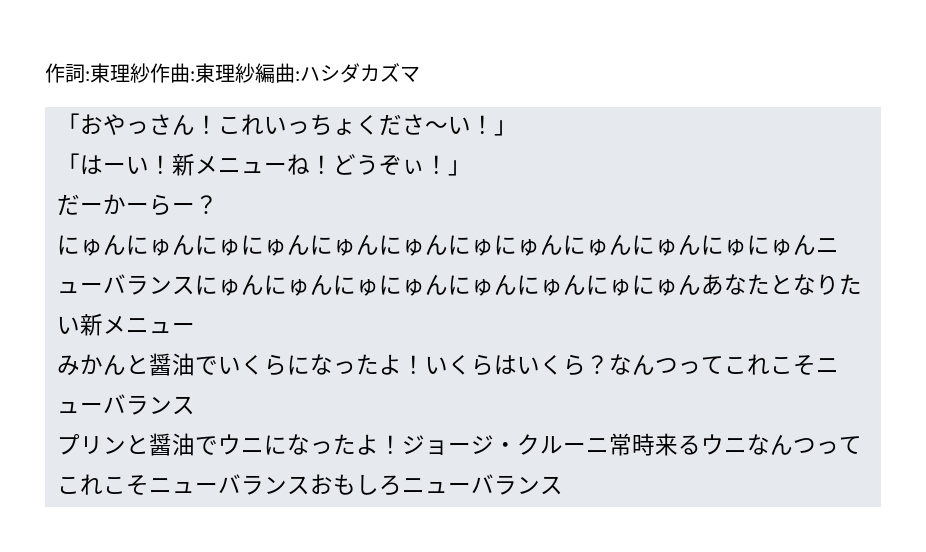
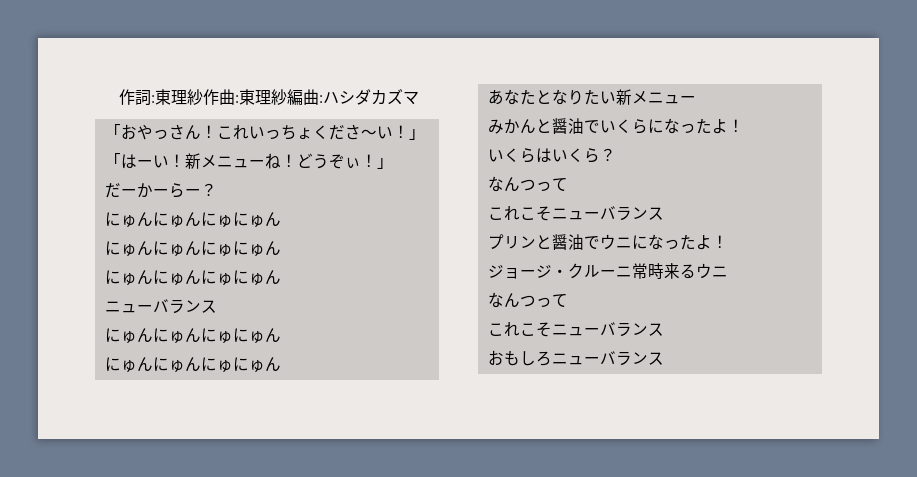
[310,234,839,256] [57,274,701,296] にゅんにゅんにゅにゅんにゅんにゅんにゅにゅんニューバランスにゅんにゅんにゅにゅんにゅんにゅんにゅにゅん -> [104,241,281,256] [104,270,281,285] [104,299,217,314] [104,328,281,343] [104,357,281,372] // にゅんにゅんにゅにゅん // にゅんにゅんにゅにゅん // ニューバランス // にゅんにゅんにゅにゅん // にゅんにゅんにゅにゅん //
(425, 364) none -> (744, 126) //
[609,354,724,375] なんつって -> [487,176,568,192] // なんつって //
(402, 444) none -> (728, 242) //
[747,434,862,455] [57,474,310,496] なんつってこれこそニューバランス -> [487,292,568,308] [487,322,664,337] // なんつって // これこそニューバランス //

